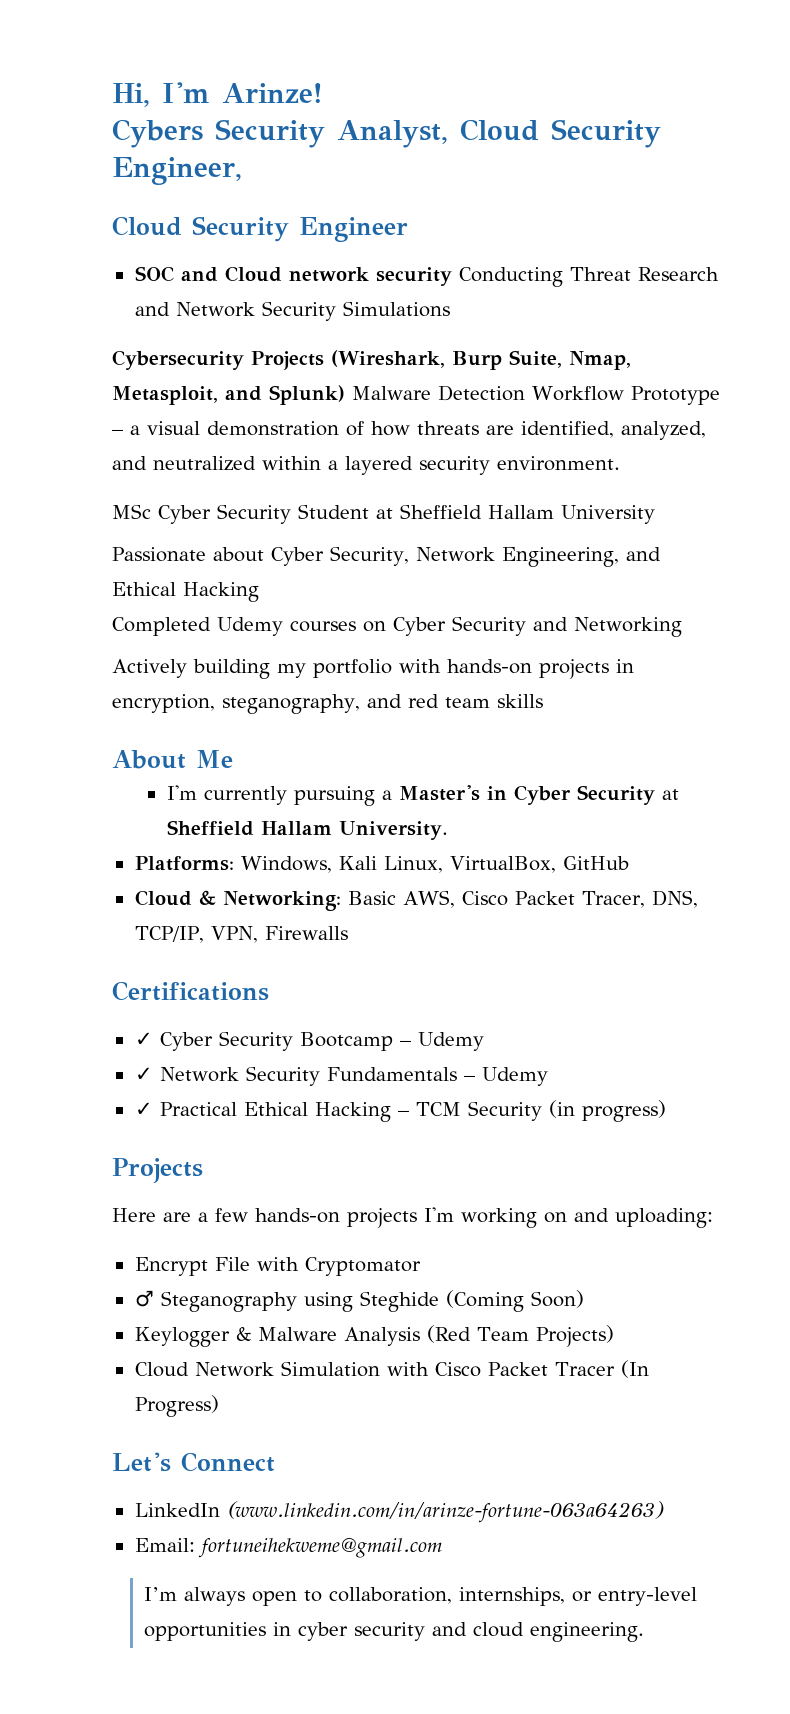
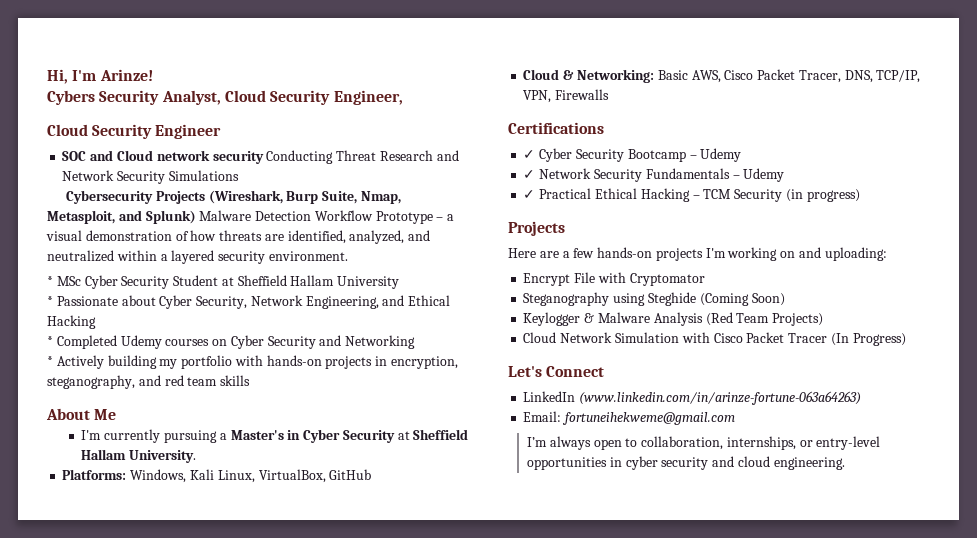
(620, 463) none -> [47,276,53,286] *
(655, 514) none -> [47,296,53,306] *
(259, 592) none -> [47,336,53,346] *
(682, 627) none -> [47,356,53,366] *
[134,1290,154,1307] ♂ -> (705, 279) none

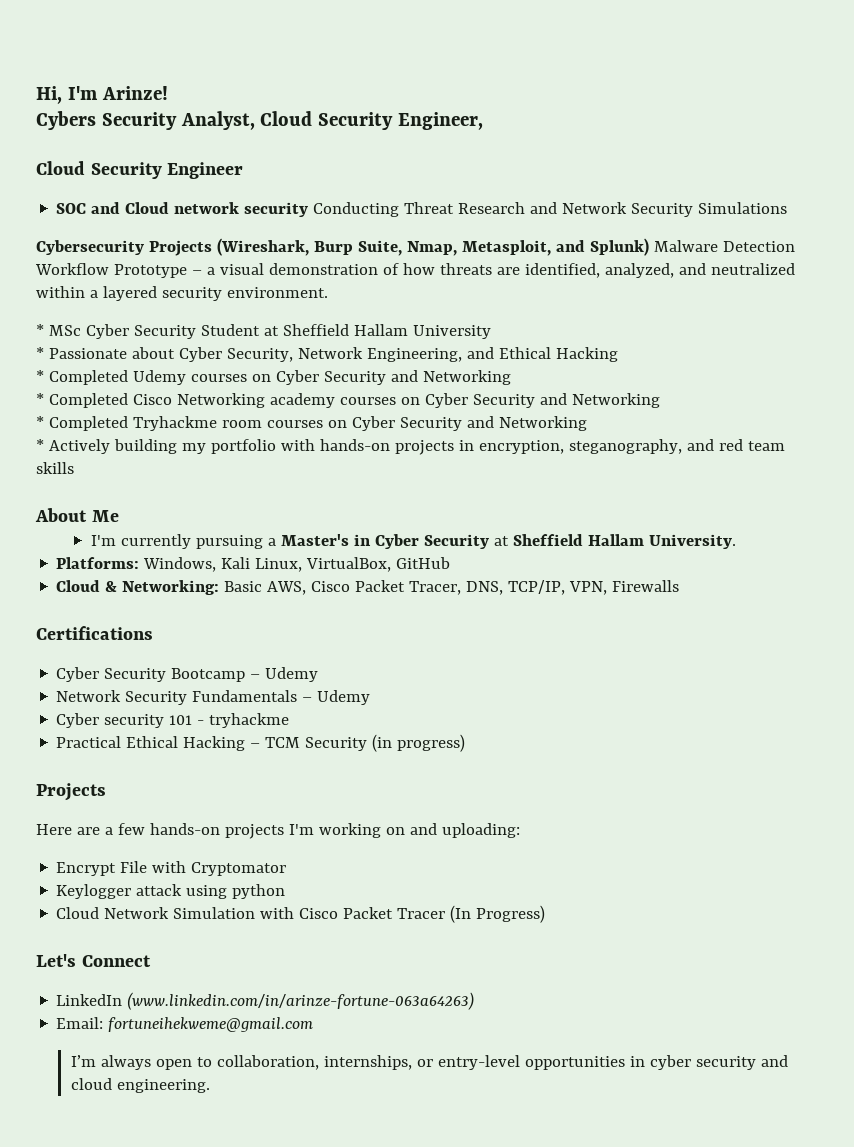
(416, 342) none -> [36,393,660,408] [36,416,587,431] // * Completed Cisco Networking academy courses on Cyber Security and Networking // * Completed Tryhackme room courses on Cyber Security and Networking
[523,150,536,159] ✓ -> (153, 633) none
[523,170,536,179] ✓ -> (319, 674) none
[523,190,536,199] ✓ -> [56,713,290,728] Cyber security 101 - tryhackme //
[523,292,785,306] [523,312,824,326] Steganography using Steghide (Coming Soon) // Keylogger & Malware Analysis (Red Team Projects) -> [56,884,286,899] Keylogger attack using python

